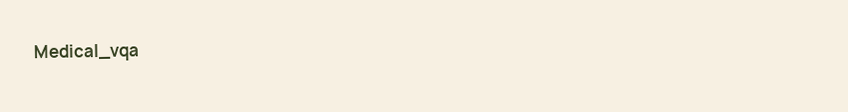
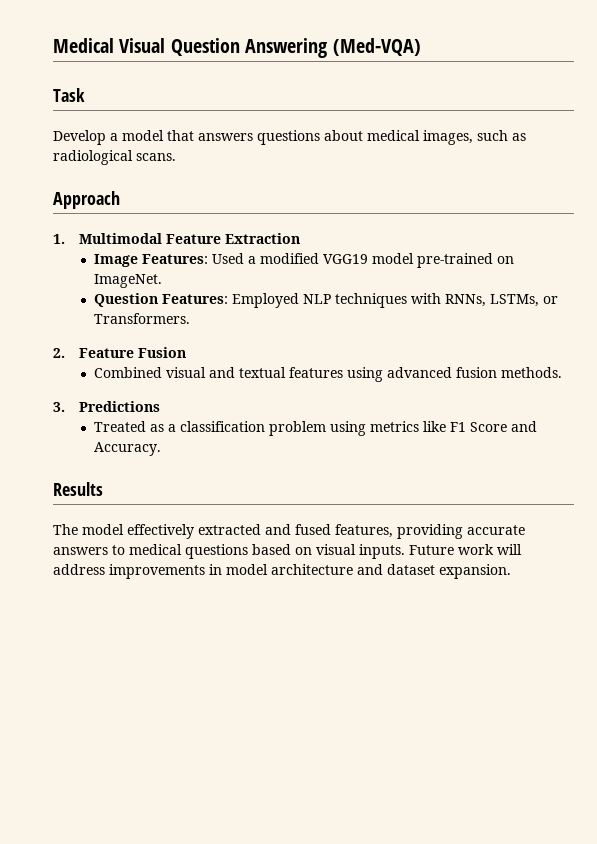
[33,43,140,63] Medical_vqa -> [53,38,421,58] [53,88,85,102] [53,130,526,145] [53,150,176,165] [53,191,120,209] [53,233,300,244] [93,253,514,268] [93,274,162,288] [93,293,558,308] [93,313,190,324] [53,347,186,358] [93,367,562,382] [53,401,160,412] [93,421,537,436] [93,442,161,456] [53,482,103,496] [53,524,525,539] [53,544,522,559] [53,564,511,579] Medical Visual Question Answering (Med-VQA) // Task // Develop a model that answers questions about medical images, such as radiological scans. // Approach // 1. Multimodal Feature Extraction // Image Features: Used a modified VGG19 model pre-trained on ImageNet. // Question Features: Employed NLP techniques with RNNs, LSTMs, or Transformers. // 2. Feature Fusion // Combined visual and textual features using advanced fusion methods. // 3. Predictions // Treated as a classification problem using metrics like F1 Score and Accuracy. // Results // The model effectively extracted and fused features, providing accurate answers to medical questions based on visual inputs. Future work will address improvements in model architecture and dataset expansion.

